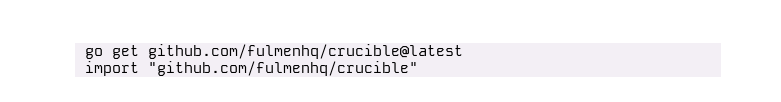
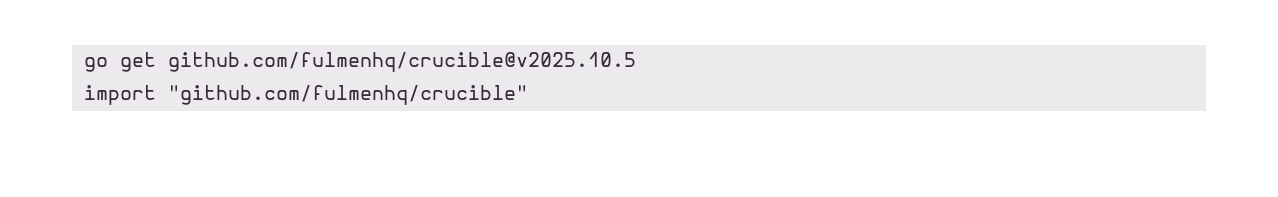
[148,44,464,59] github.com/fulmenhq/crucible@latest -> [168,52,637,72] github.com/fulmenhq/crucible@v2025.10.5

